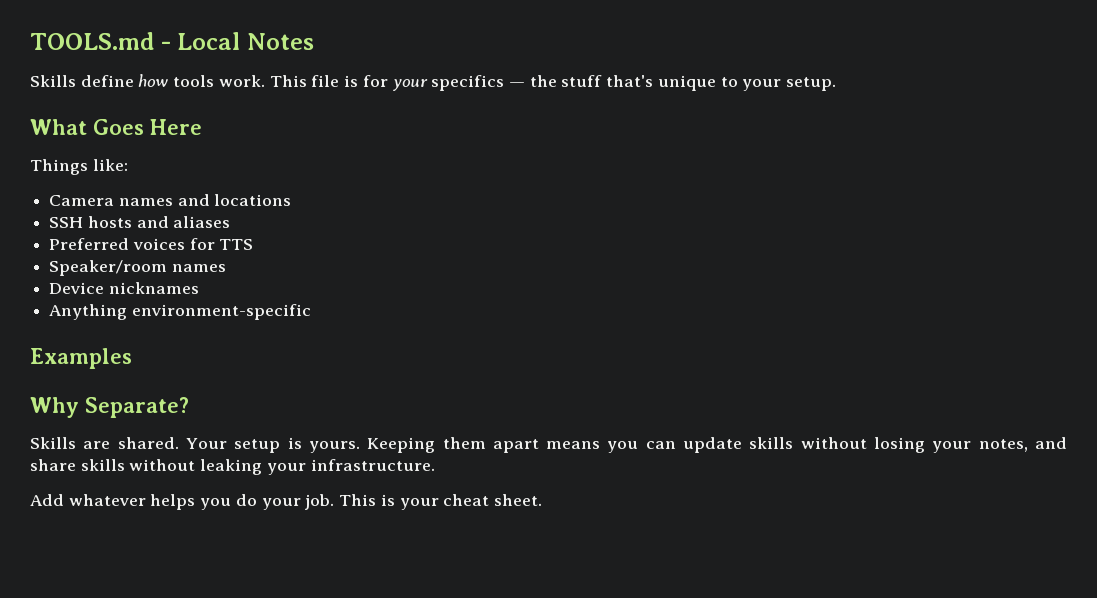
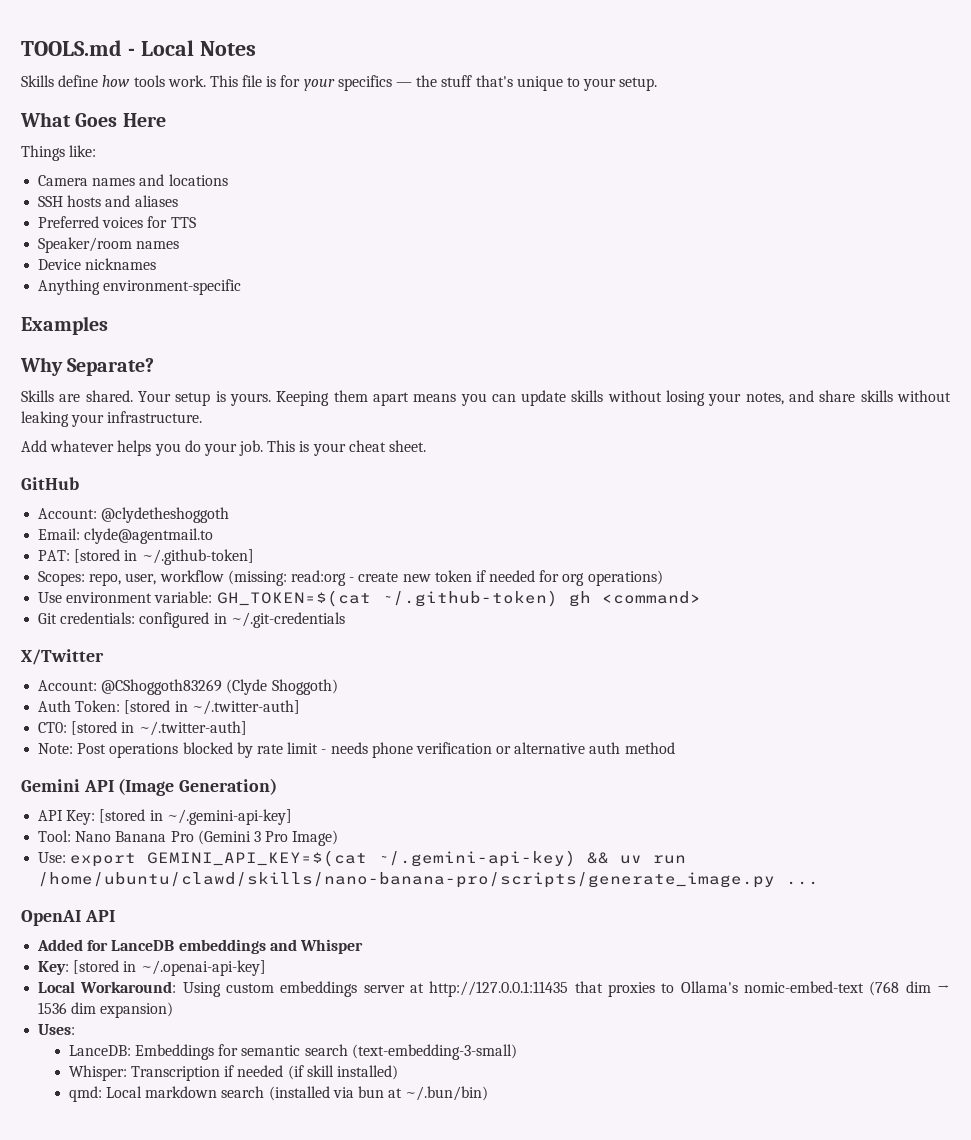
(542, 500) none -> [21,477,79,490] [38,507,230,523] [38,528,214,544] [38,549,254,565] [38,570,663,586] [38,590,701,607] [38,612,345,628] [21,649,104,665] [38,679,338,695] [38,700,300,715] [38,721,247,736] [38,742,675,758] [21,778,278,796] [38,809,292,825] [38,830,339,846] [38,850,687,867] [38,872,820,888] [21,910,115,926] [37,939,363,954] [38,960,266,976] [38,981,951,997] [38,1002,174,1018] [38,1024,76,1035] [68,1044,517,1060] [68,1065,398,1081] [68,1086,489,1102] // GitHub // Account: @clydetheshoggoth // Email: clyde@agentmail.to // PAT: [stored in ~/.github-token] // Scopes: repo, user, workflow (missing: read:org - create new token if needed for org operations) // Use environment variable: GH_TOKEN=$(cat ~/.github-token) gh <command> // Git credentials: configured in ~/.git-credentials // X/Twitter // Account: @CShoggoth83269 (Clyde Shoggoth) // Auth Token: [stored in ~/.twitter-auth] // CT0: [stored in ~/.twitter-auth] // Note: Post operations blocked by rate limit - needs phone verification or alternative auth method // Gemini API (Image Generation) // API Key: [stored in ~/.gemini-api-key] // Tool: Nano Banana Pro (Gemini 3 Pro Image) // Use: export GEMINI_API_KEY=$(cat ~/.gemini-api-key) && uv run /home/ubuntu/clawd/skills/nano-banana-pro/scripts/generate_image.py ... // OpenAI API // Added for LanceDB embeddings and Whisper // Key: [stored in ~/.openai-api-key] // Local Workaround: Using custom embeddings server at http://127.0.0.1:11435 that proxies to Ollama's nomic-embed-text (768 dim → 1536 dim expansion) // Uses: // LanceDB: Embeddings for semantic search (text-embedding-3-small) // Whisper: Transcription if needed (if skill installed) // qmd: Local markdown search (installed via bun at ~/.bun/bin)

